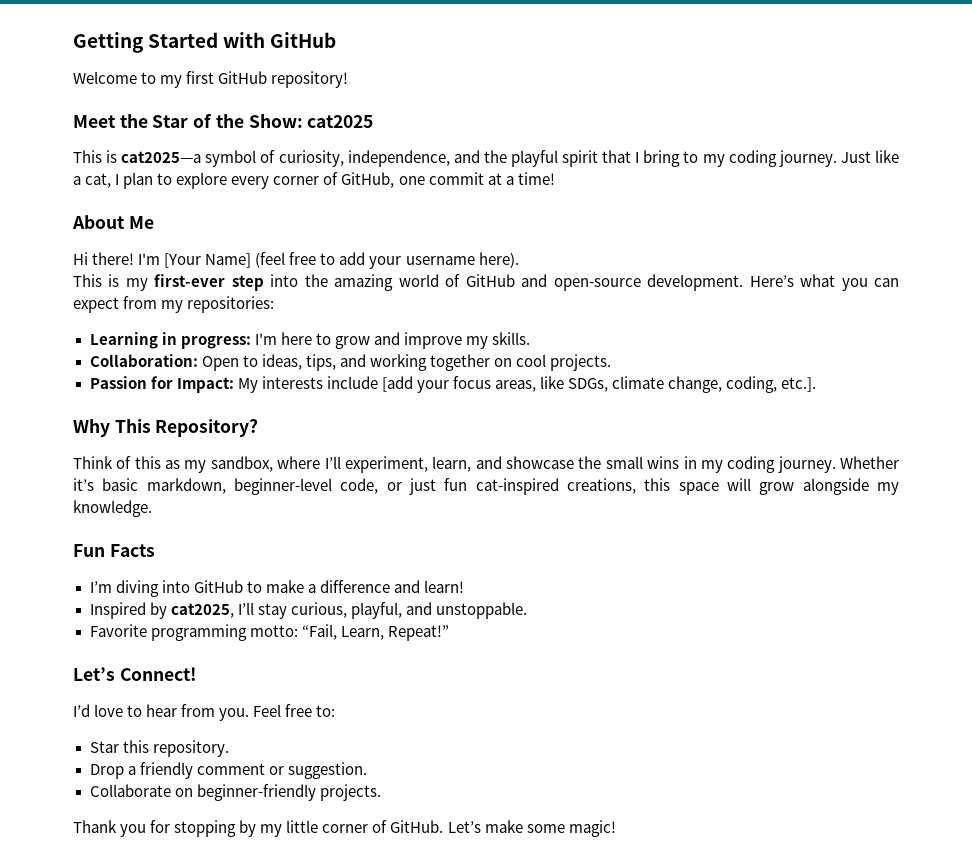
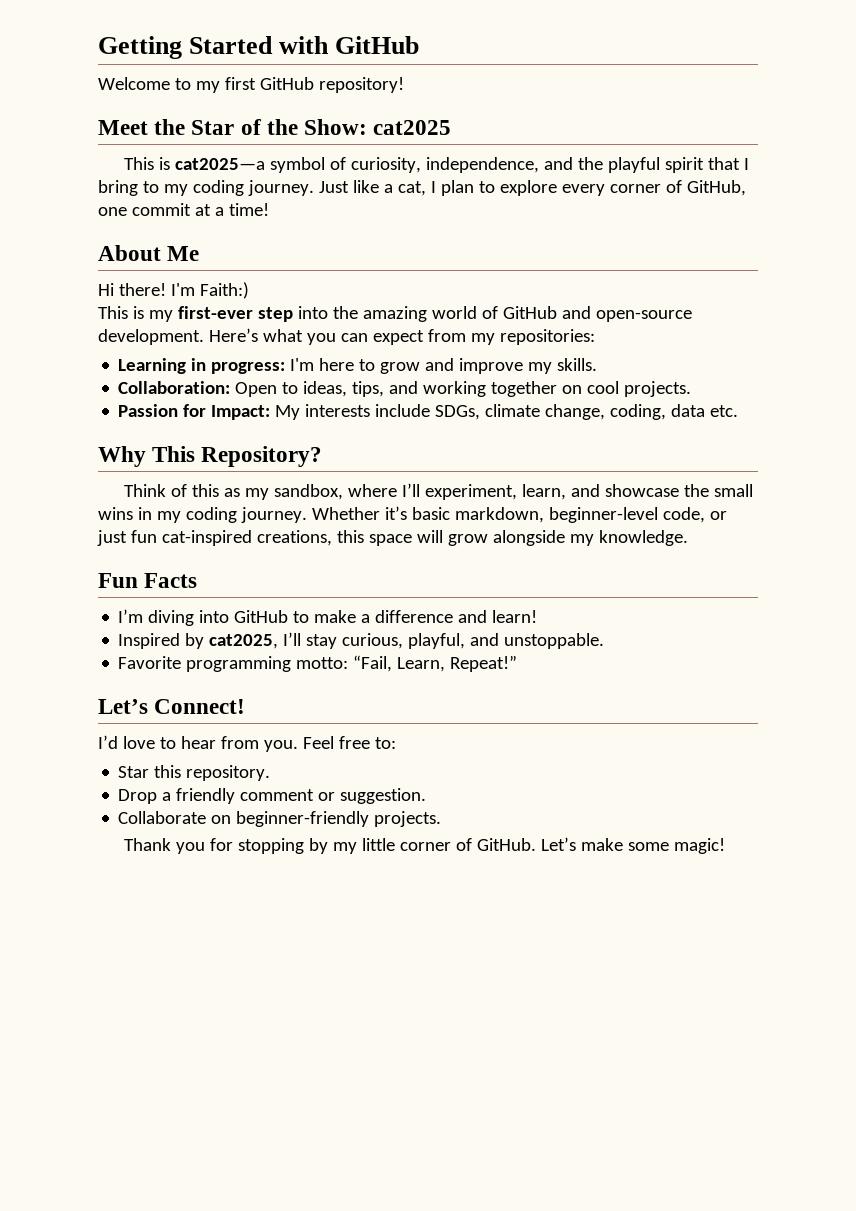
[164,252,519,269] [Your Name] (feel free to add your username here). -> [199,282,249,299] Faith:)
[381,376,564,393] [add your focus areas, like -> (431, 410) none
[781,377,817,392] etc.]. -> [671,404,739,417] data etc.

